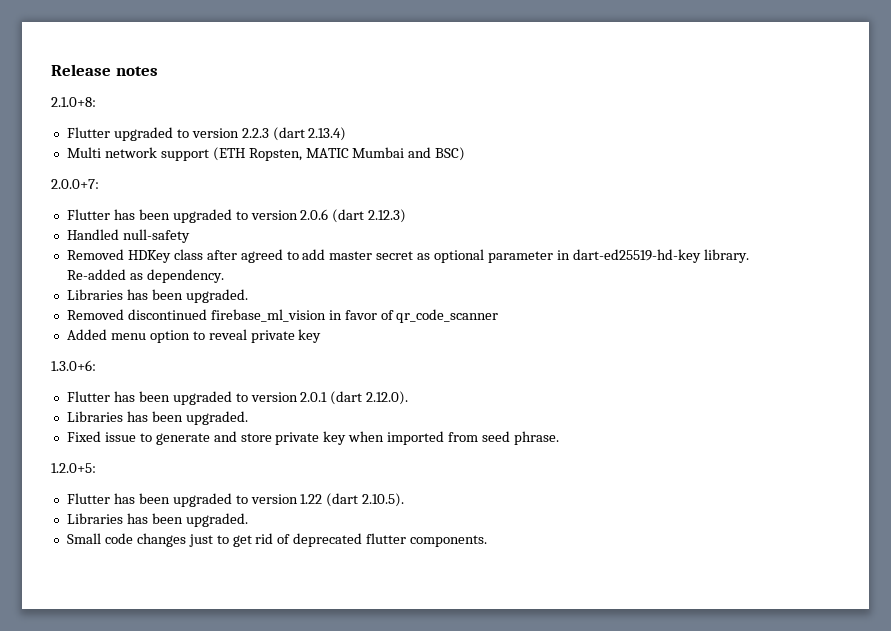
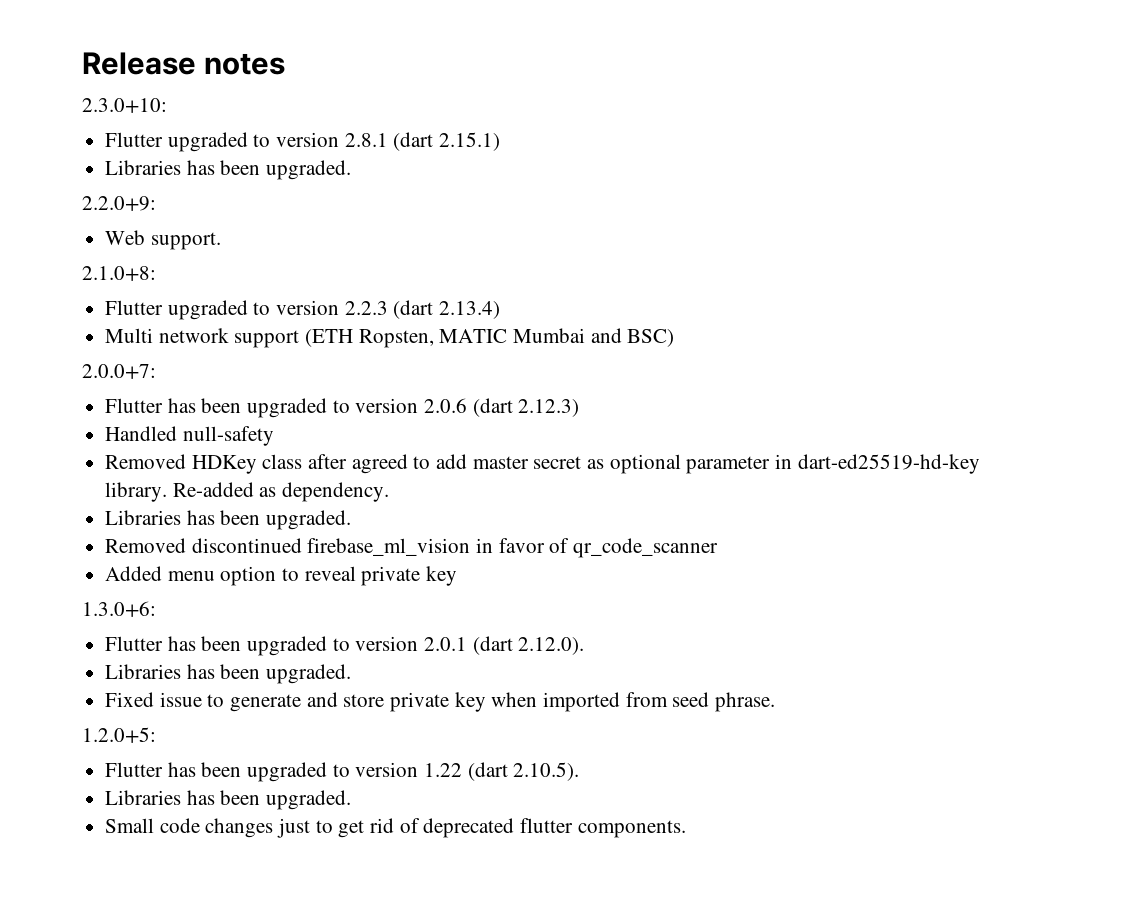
(158, 71) none -> [82,98,167,113] [105,132,501,152] [105,160,352,180] [82,196,156,211] [105,230,221,250] // 2.3.0+10: // Flutter upgraded to version 2.8.1 (dart 2.15.1) // Libraries has been upgraded. // 2.2.0+9: // Web support.

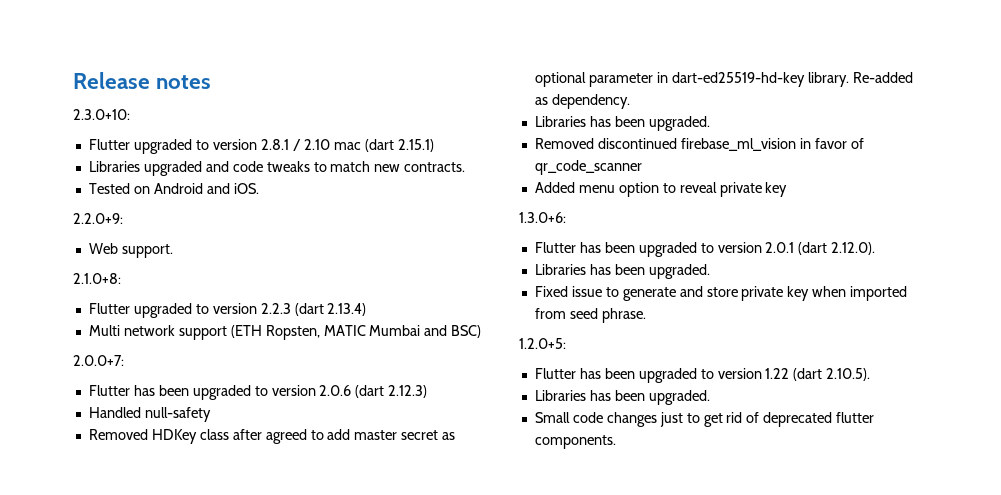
(388, 140) none -> [292,139,362,151] / 2.10 mac
[186,160,352,180] has been upgraded. -> [143,161,466,176] [88,183,259,194] upgraded and code tweaks to match new contracts. // Tested on Android and iOS.

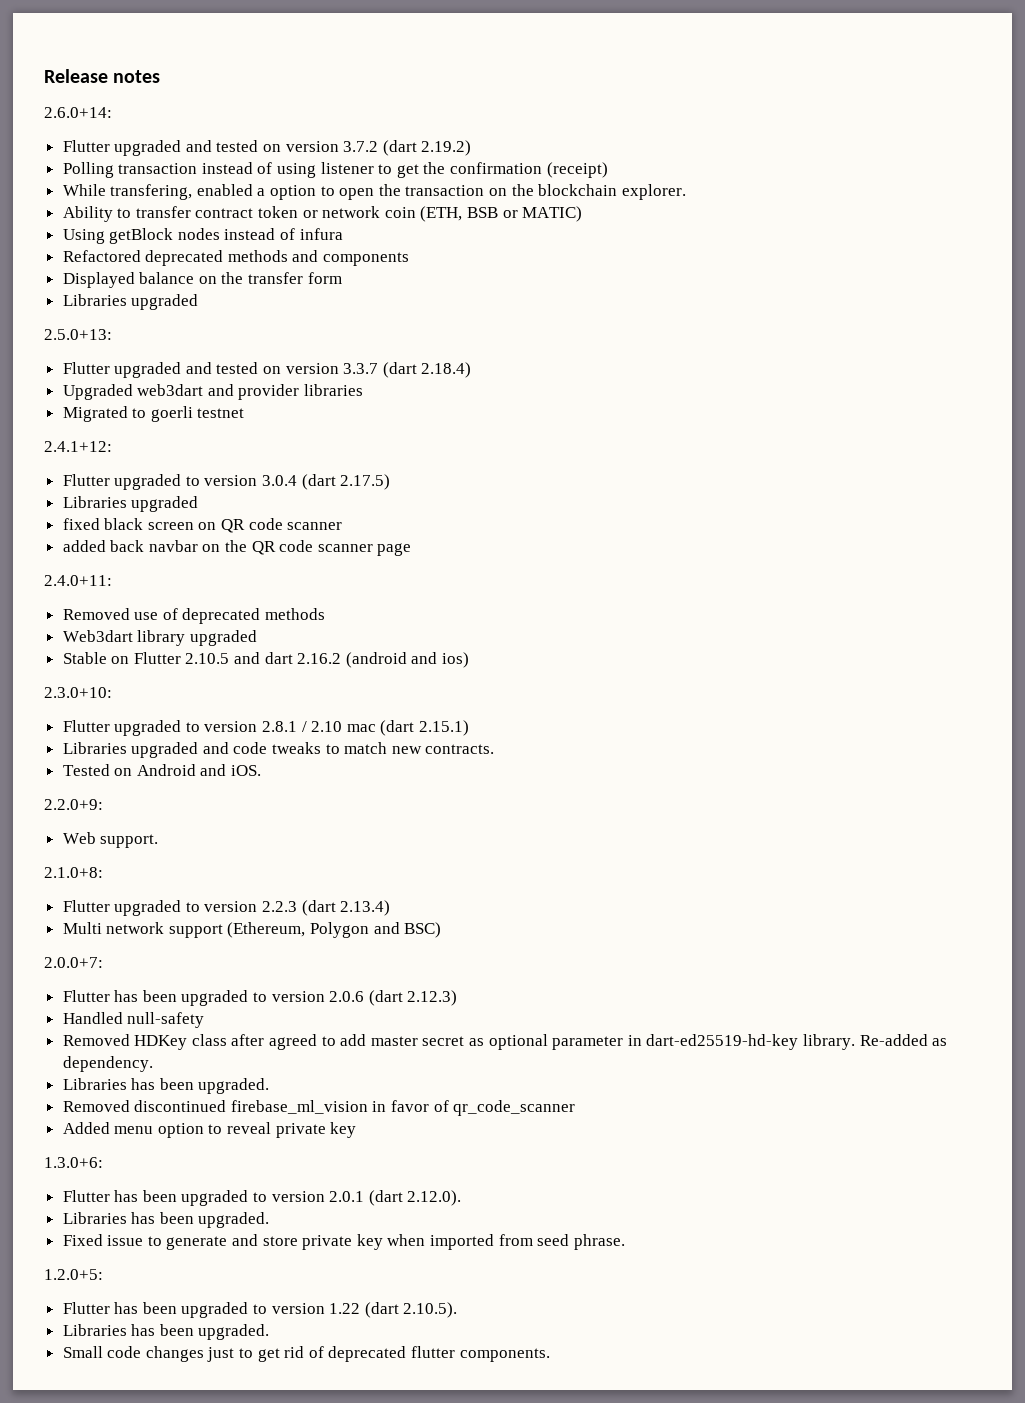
(212, 82) none -> [44,107,112,118] [62,140,472,156] [62,162,608,178] [62,184,686,200] [62,206,583,222] [62,228,343,244] [62,250,410,266] [62,272,342,288] [62,294,199,310] [44,329,112,340] [62,362,472,378] [62,384,364,400] [62,406,245,422] [44,441,112,452] [62,474,391,490] [62,496,199,512] [62,518,343,533] [62,540,412,556] [44,575,112,586] [62,608,326,624] [62,630,257,646] [62,652,470,668] // 2.6.0+14: // Flutter upgraded and tested on version 3.7.2 (dart 2.19.2) // Polling transaction instead of using listener to get the confirmation (receipt) // While transfering, enabled a option to open the transaction on the blockchain explorer. // Ability to transfer contract token or network coin (ETH, BSB or MATIC) // Using getBlock nodes instead of infura // Refactored deprecated methods and components // Displayed balance on the transfer form // Libraries upgraded // 2.5.0+13: // Flutter upgraded and tested on version 3.3.7 (dart 2.18.4) // Upgraded web3dart and provider libraries // Migrated to goerli testnet // 2.4.1+12: // Flutter upgraded to version 3.0.4 (dart 2.17.5) // Libraries upgraded // fixed black screen on QR code scanner // added back navbar on the QR code scanner page // 2.4.0+11: // Removed use of deprecated methods // Web3dart library upgraded // Stable on Flutter 2.10.5 and dart 2.16.2 (android and ios)
[230,325,421,340] (ETH Ropsten, MATIC Mumbai -> [227,922,370,938] (Ethereum, Polygon

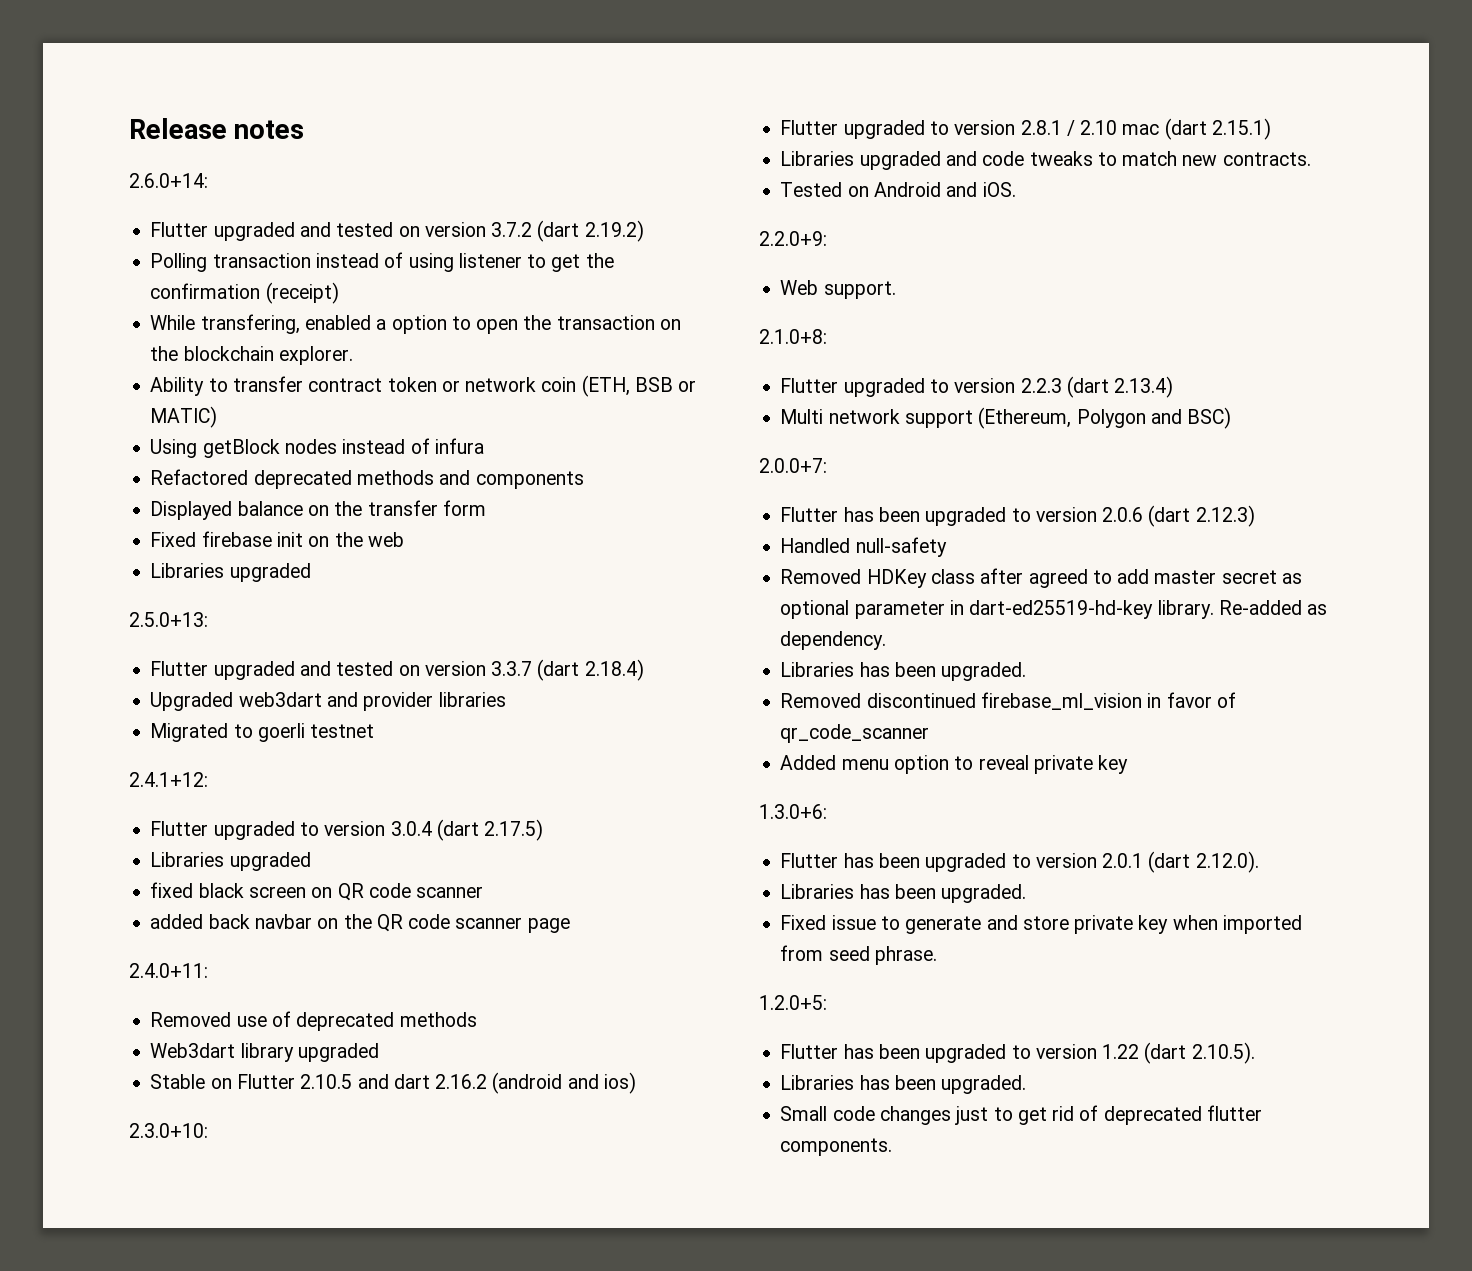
(342, 278) none -> [150,531,404,547] // Fixed firebase init on the web

